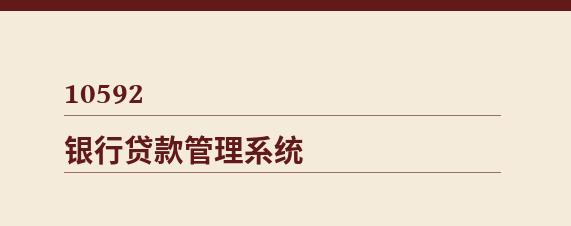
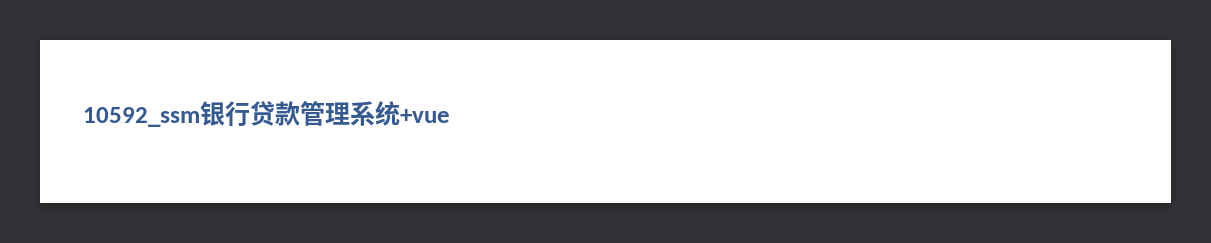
[64,85,144,104] 10592 // -> [83,107,200,127] 10592_ssm
(304, 150) none -> [400,109,450,123] +vue

